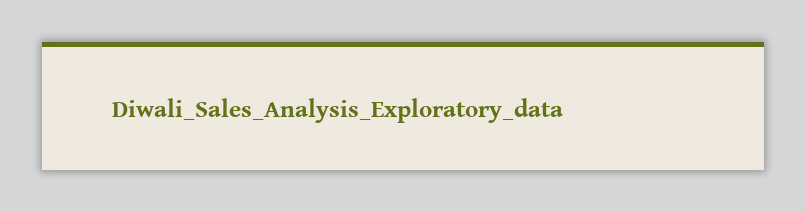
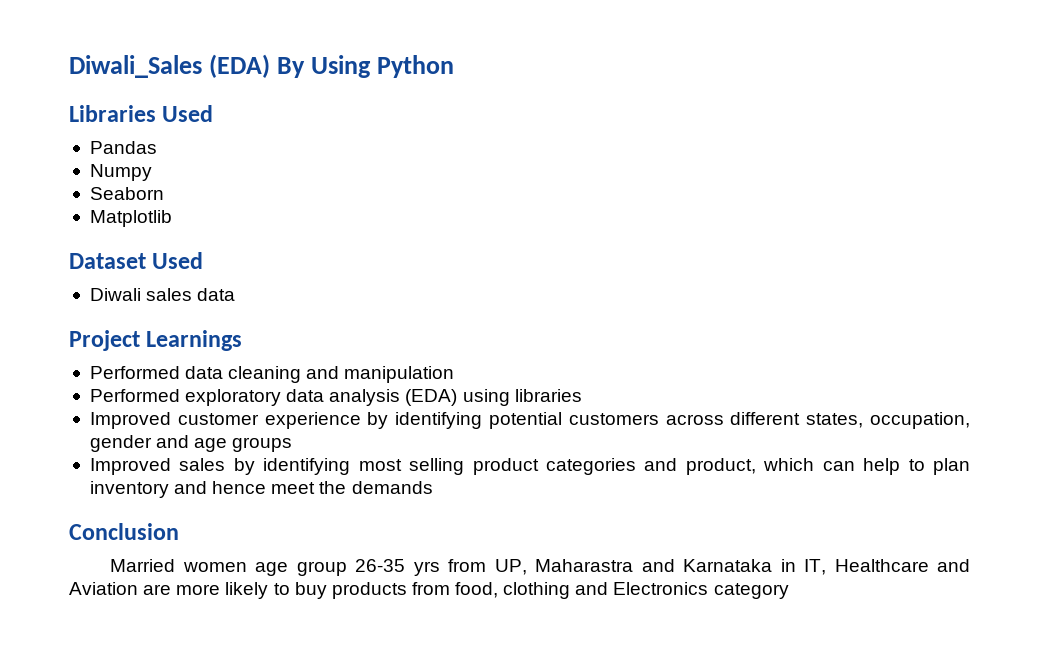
[112,98,563,123] Diwali_Sales_Analysis_Exploratory_data -> [69,54,454,78] [69,105,214,122] [89,141,157,154] [89,164,152,181] [89,187,164,200] [89,210,172,227] [69,252,204,269] [89,288,236,301] [69,330,243,351] [89,366,455,383] [89,389,582,406] [89,412,971,429] [89,435,293,452] [89,458,971,475] [89,481,433,498] [69,523,179,540] [110,559,971,576] [69,582,789,599] Diwali_Sales (EDA) By Using Python // Libraries Used // Pandas // Numpy // Seaborn // Matplotlib // Dataset Used // Diwali sales data // Project Learnings // Performed data cleaning and manipulation // Performed exploratory data analysis (EDA) using libraries // Improved customer experience by identifying potential customers across different states, occupation, gender and age groups // Improved sales by identifying most selling product categories and product, which can help to plan inventory and hence meet the demands // Conclusion // Married women age group 26-35 yrs from UP, Maharastra and Karnataka in IT, Healthcare and Aviation are more likely to buy products from food, clothing and Electronics category

